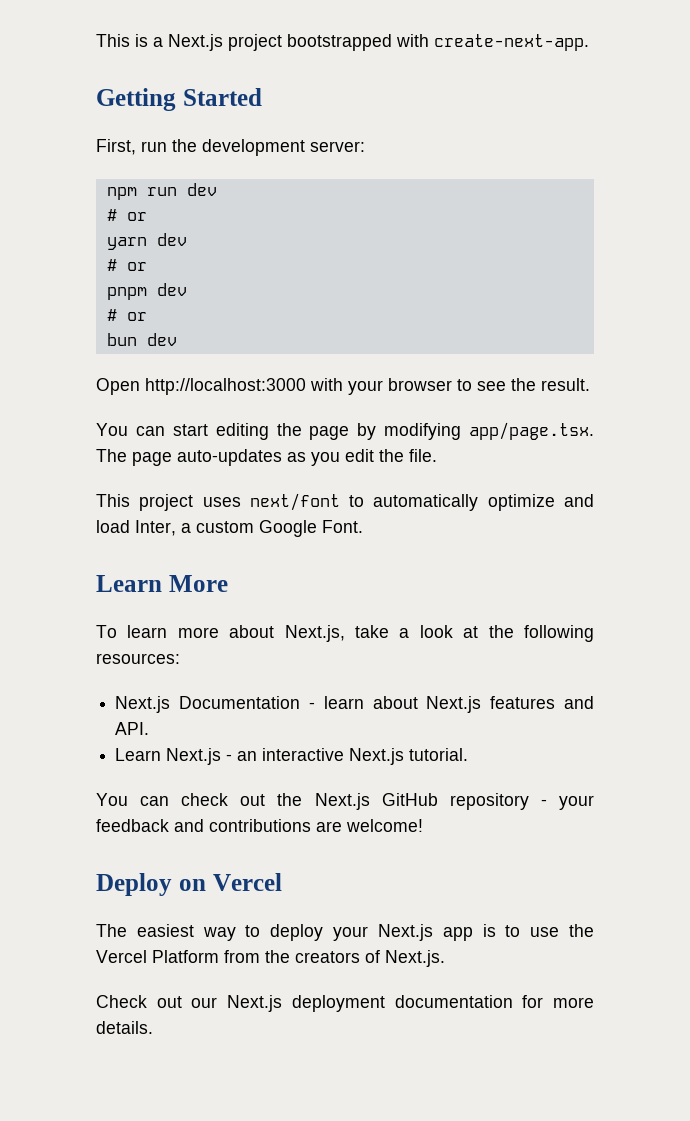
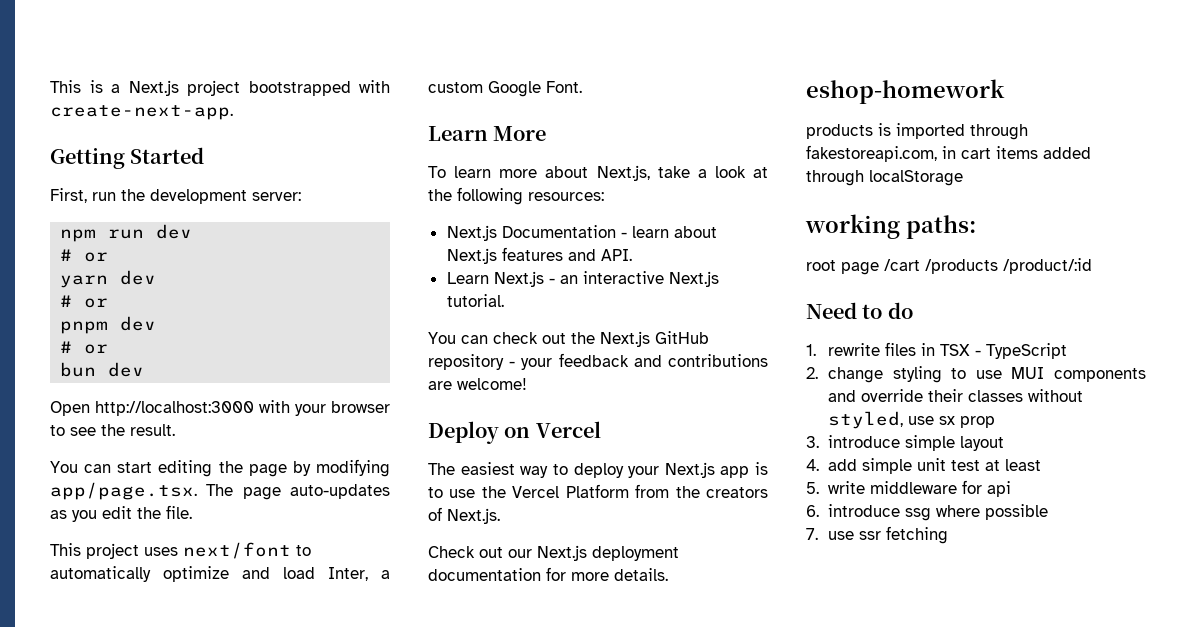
(153, 1027) none -> [806,79,1005,104] [806,123,1028,140] [806,145,1091,162] [806,170,963,186] [805,214,976,239] [806,258,1092,275] [806,302,913,319] [806,342,1068,359] [806,366,1146,383] [828,389,1084,402] [828,411,996,429] [806,435,1005,451] [806,458,1042,474] [806,480,1012,497] [806,504,1049,521] [806,526,949,544] // eshop-homework // products is imported through fakestoreapi.com, in cart items added through localStorage // working paths: // root page /cart /products /product/:id // Need to do // 1. rewrite files in TSX - TypeScript // 2. change styling to use MUI components and override their classes without styled, use sx prop // 3. introduce simple layout // 4. add simple unit test at least // 5. write middleware for api // 6. introduce ssg where possible // 7. use ssr fetching

